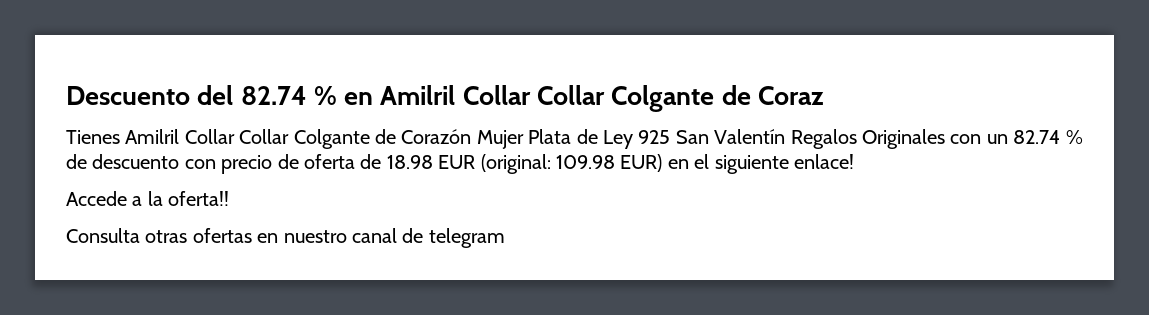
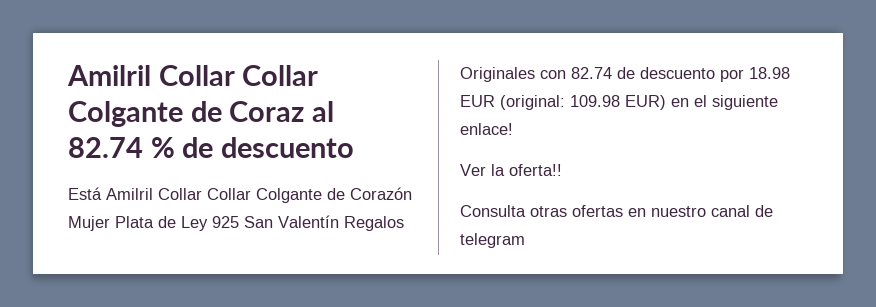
[66,85,374,105] Descuento del 82.74 % en -> (67, 75) none
[66,130,120,144] // Tienes -> [312,101,335,122] [68,137,355,158] [68,187,102,200] al 82.74 % de descuento // Está
[986,130,1083,144] [66,154,382,174] un 82.74 % de descuento con precio de oferta de -> [571,67,744,82] 82.74 de descuento por
[66,191,143,206] Accede a -> [460,164,486,176] Ver

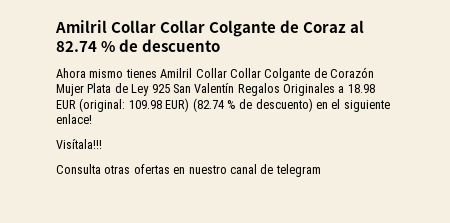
[68,187,102,200] Está -> [56,68,157,78] Ahora mismo tienes
[540,67,744,82] con 82.74 de descuento por -> [338,86,345,93] a
(666, 102) none -> [192,98,313,112] (82.74 % de descuento)
[460,164,562,176] Ver la oferta!! -> [56,139,102,149] Visítala!!!

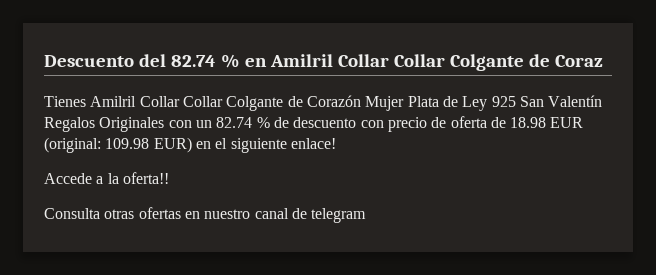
(55, 26) none -> [44,54,267,68] Descuento del 82.74 % en
[350,20,365,33] [56,39,221,52] [56,68,157,78] al 82.74 % de descuento // Ahora mismo tienes -> [44,96,86,107] // Tienes
[338,86,345,93] a -> [168,116,506,132] con un 82.74 % de descuento con precio de oferta de
[192,98,313,112] (82.74 % de descuento) -> (192, 145) none
[56,139,102,149] Visítala!!! -> [44,172,169,184] Accede a la oferta!!

